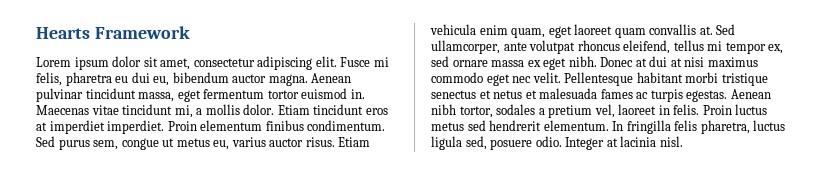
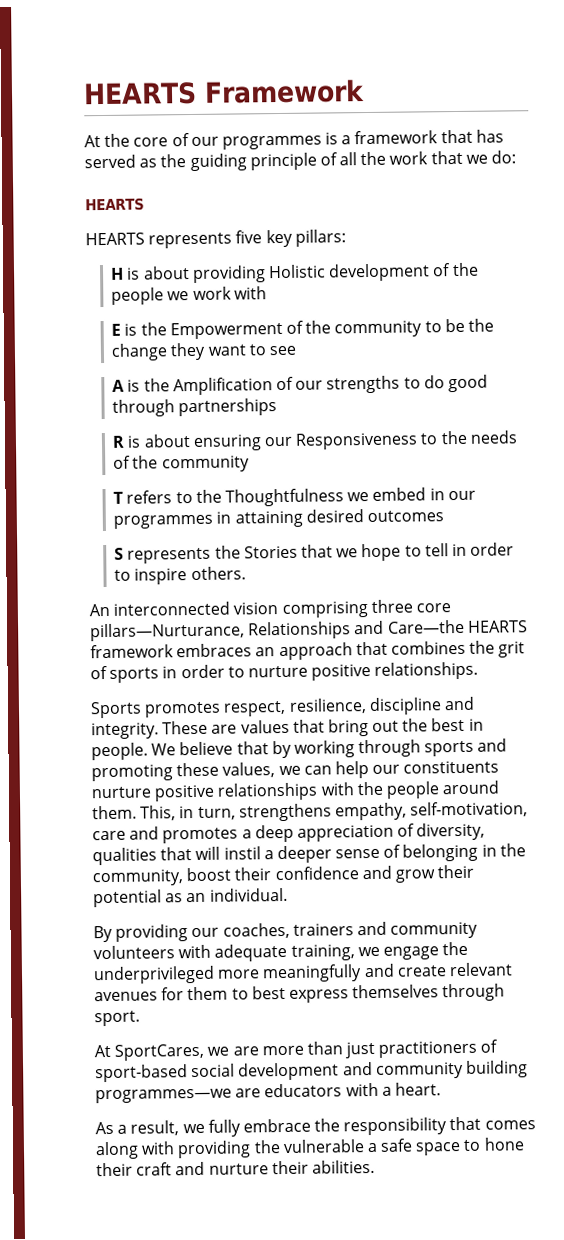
[36,27,90,39] Hearts -> [83,81,197,106] HEARTS
[36,56,389,70] [36,72,352,86] [36,88,365,102] [36,104,388,118] [36,120,386,134] [36,136,371,150] [430,24,736,38] [431,40,784,54] [431,56,758,70] [431,72,768,86] [431,88,771,102] [431,104,768,118] [431,120,786,134] [431,136,683,150] Lorem ipsum dolor sit amet, consectetur adipiscing elit. Fusce mi felis, pharetra eu dui eu, bibendum auctor magna. Aenean pulvinar tincidunt massa, eget fermentum tortor euismod in. Maecenas vitae tincidunt mi, a mollis dolor. Etiam tincidunt eros at imperdiet imperdiet. Proin elementum finibus condimentum. Sed purus sem, congue ut metus eu, varius auctor risus. Etiam vehicula enim quam, eget laoreet quam convallis at. Sed ullamcorper, ante volutpat rhoncus eleifend, tellus mi tempor ex, sed ornare massa ex eget nibh. Donec at dui at nisi maximus commodo eget nec velit. Pellentesque habitant morbi tristique senectus et netus et malesuada fames ac turpis egestas. Aenean nibh tortor, sodales a pretium vel, laoreet in felis. Proin luctus metus sed hendrerit elementum. In fringilla felis pharetra, luctus ligula sed, posuere odio. Integer at lacinia nisl. -> [84,129,504,150] [84,150,517,172] [85,197,145,212] [85,229,346,249] [110,262,479,283] [111,286,267,305] [111,318,494,340] [111,342,297,361] [112,374,488,396] [112,398,278,417] [112,430,518,451] [113,455,250,473] [113,487,476,507] [113,509,445,529] [114,542,515,564] [114,566,246,585] [89,599,451,619] [90,619,528,642] [90,640,526,661] [90,661,479,683] [90,696,475,719] [91,717,484,740] [91,738,508,761] [91,760,500,782] [91,780,500,802] [92,801,529,822] [92,822,486,844] [92,843,526,866] [92,864,475,887] [93,887,288,908] [93,921,479,943] [93,941,469,962] [93,962,513,985] [94,983,506,1003] [94,1010,140,1027] [94,1039,499,1061] [95,1060,528,1083] [95,1082,441,1104] [95,1116,536,1137] [95,1137,525,1160] [96,1159,375,1177] At the core of our programmes is a framework that has served as the guiding principle of all the work that we do: // HEARTS // HEARTS represents five key pillars: // H is about providing Holistic development of the people we work with // E is the Empowerment of the community to be the change they want to see // A is the Amplification of our strengths to do good through partnerships // R is about ensuring our Responsiveness to the needs of the community // T refers to the Thoughtfulness we embed in our programmes in attaining desired outcomes // S represents the Stories that we hope to tell in order to inspire others. // An interconnected vision comprising three core pillars—Nurturance, Relationships and Care—the HEARTS framework embraces an approach that combines the grit of sports in order to nurture positive relationships. // Sports promotes respect, resilience, discipline and integrity. These are values that bring out the best in people. We believe that by working through sports and promoting these values, we can help our constituents nurture positive relationships with the people around them. This, in turn, strengthens empathy, self-motivation, care and promotes a deep appreciation of diversity, qualities that will instil a deeper sense of belonging in the community, boost their confidence and grow their potential as an individual. // By providing our coaches, trainers and community volunteers with adequate training, we engage the underprivileged more meaningfully and create relevant avenues for them to best express themselves through sport. // At SportCares, we are more than just practitioners of sport-based social development and community building programmes—we are educators with a heart. // As a result, we fully embrace the responsibility that comes along with providing the vulnerable a safe space to hone their craft and nurture their abilities.

